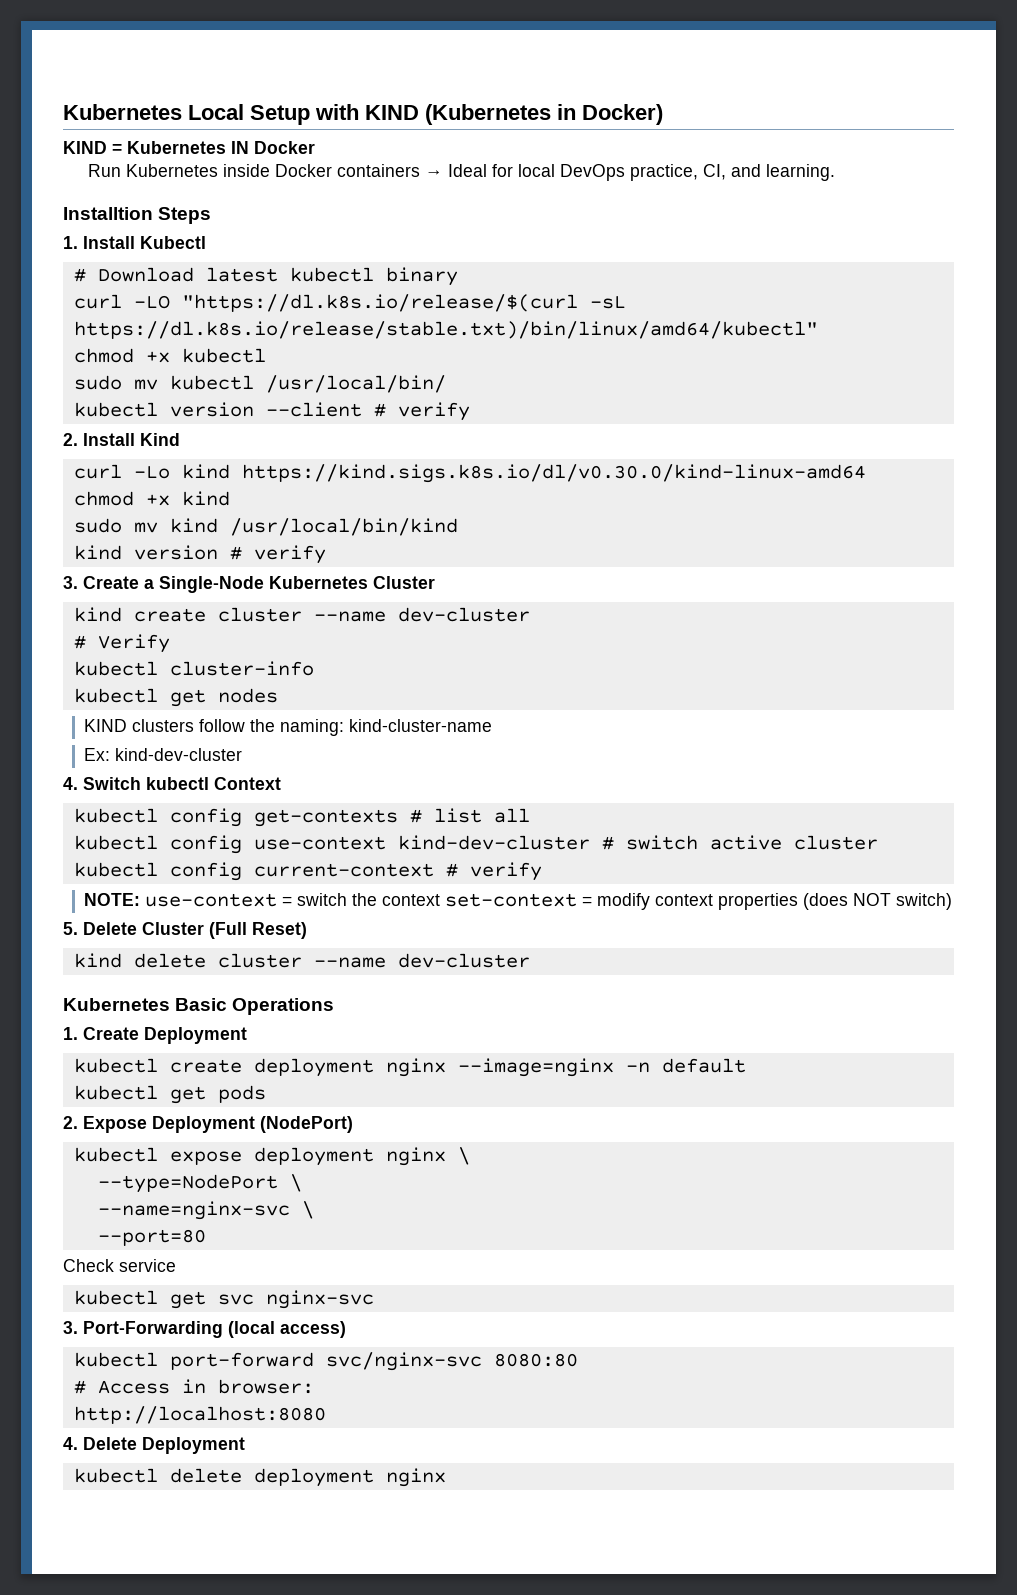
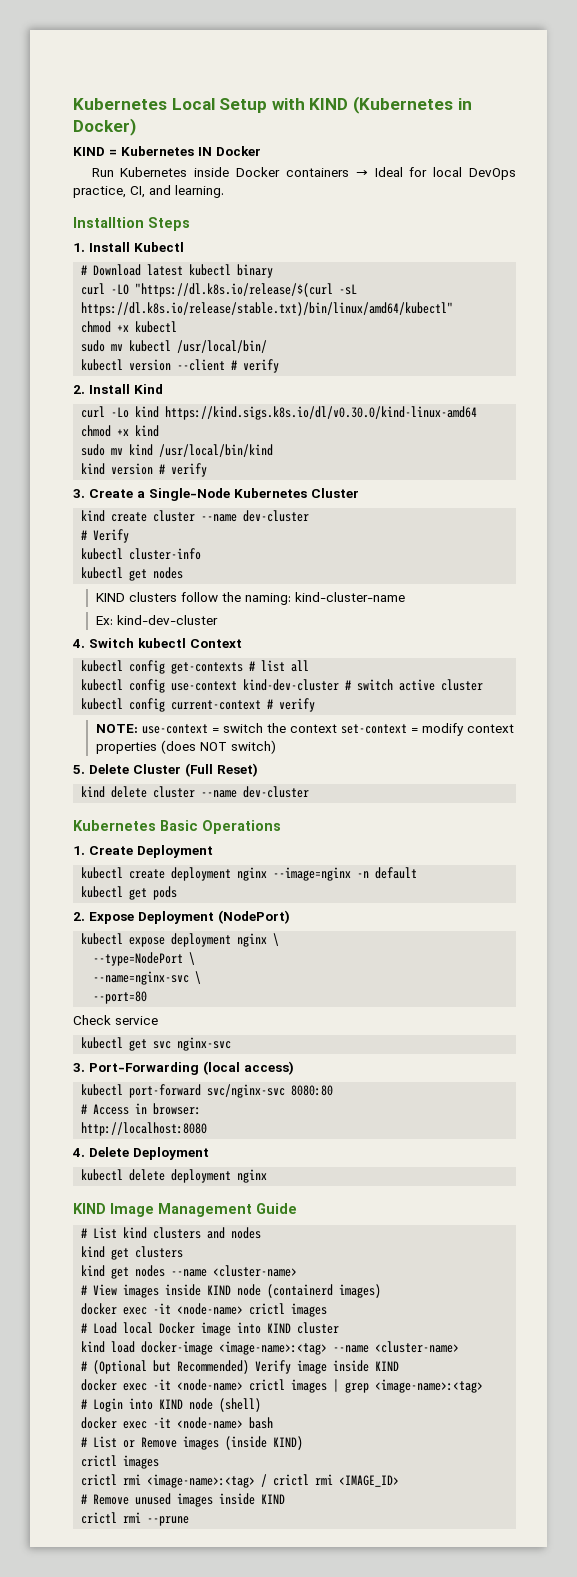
(446, 1477) none -> [73,1203,297,1217] [81,1227,262,1239] [81,1246,184,1260] [81,1265,298,1279] [81,1284,382,1298] [81,1303,328,1317] [81,1322,340,1336] [81,1341,460,1355] [81,1360,400,1374] [81,1379,484,1393] [81,1398,262,1412] [81,1417,274,1429] [81,1436,304,1450] [81,1455,160,1469] [81,1474,400,1488] [81,1493,286,1507] [81,1512,190,1526] // KIND Image Management Guide // # List kind clusters and nodes // kind get clusters // kind get nodes --name <cluster-name> // # View images inside KIND node (containerd images) // docker exec -it <node-name> crictl images // # Load local Docker image into KIND cluster // kind load docker-image <image-name>:<tag> --name <cluster-name> // # (Optional but Recommended) Verify image inside KIND // docker exec -it <node-name> crictl images | grep <image-name>:<tag> // # Login into KIND node (shell) // docker exec -it <node-name> bash // # List or Remove images (inside KIND) // crictl images // crictl rmi <image-name>:<tag> / crictl rmi <IMAGE_ID> // # Remove unused images inside KIND // crictl rmi --prune

